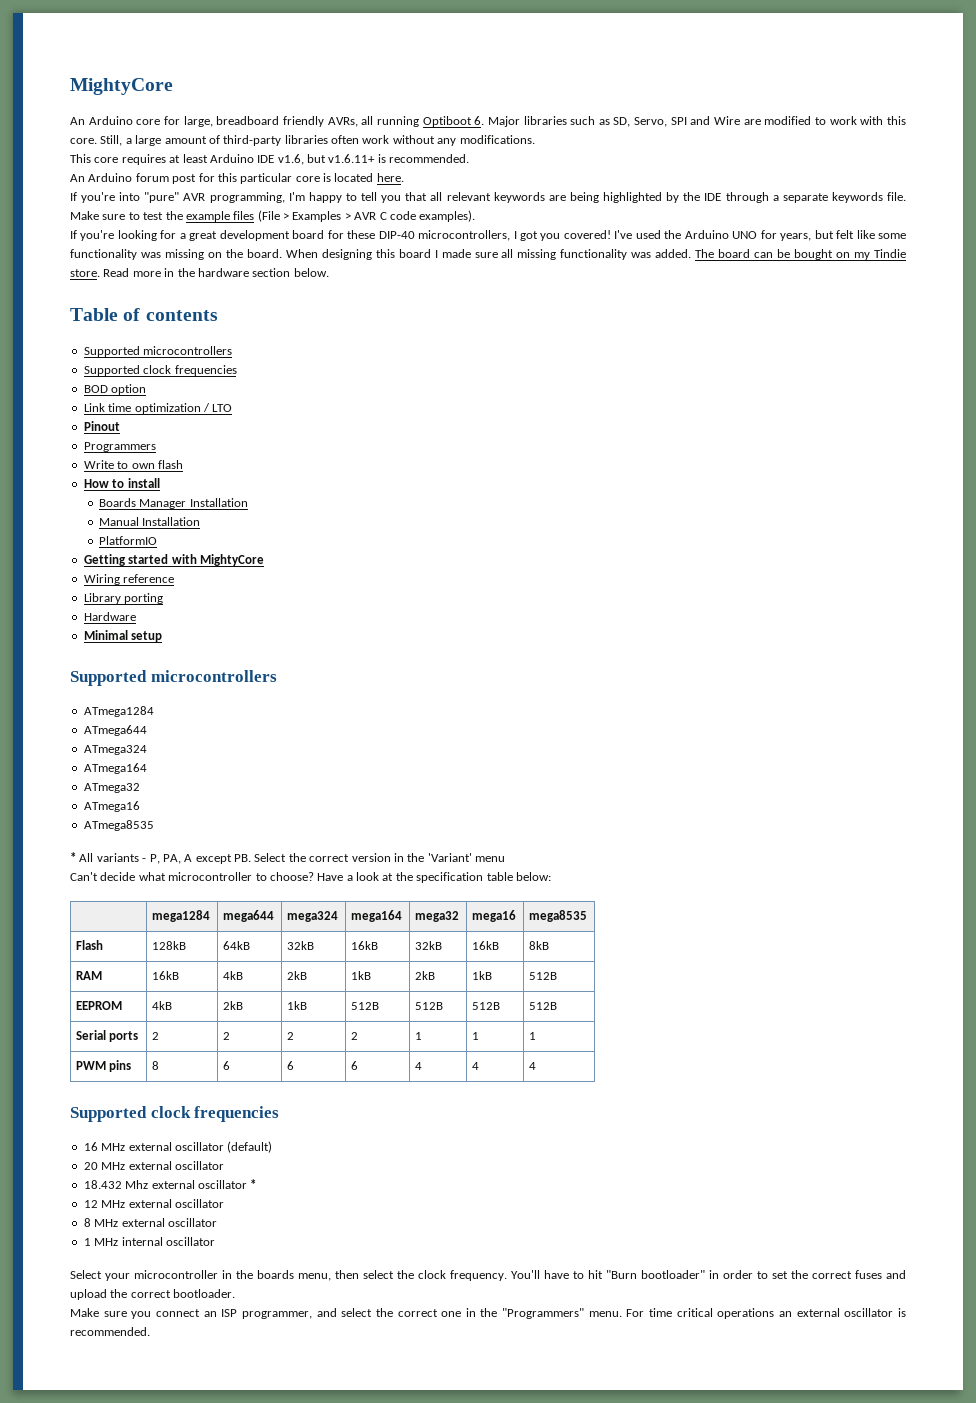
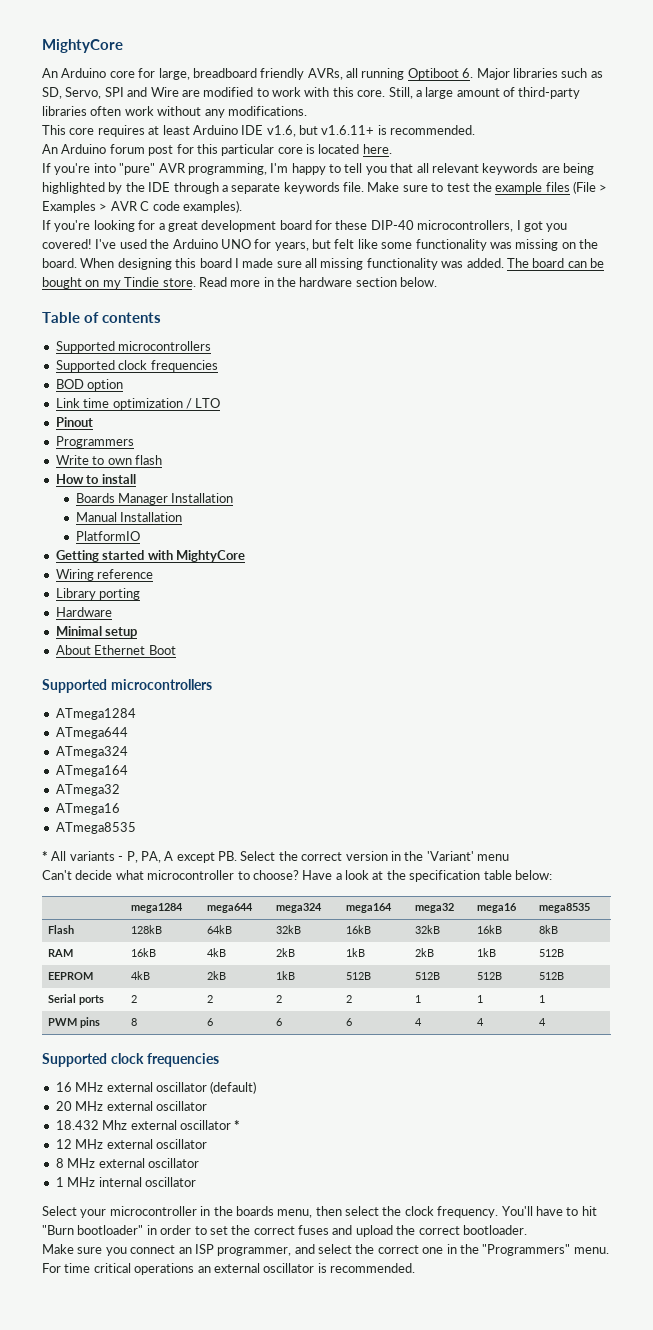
(163, 636) none -> [55,645,176,655] // About Ethernet Boot

